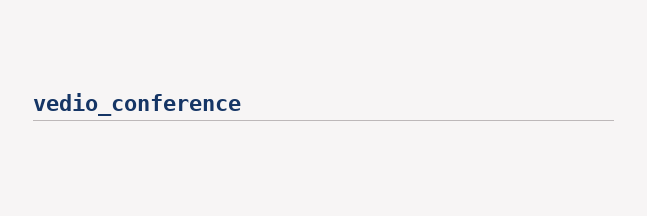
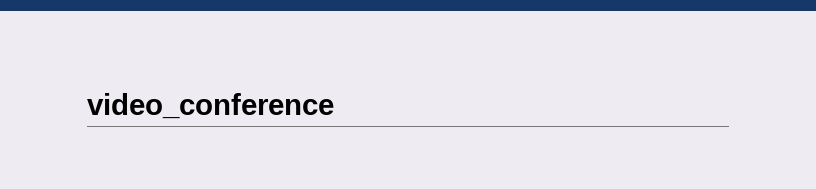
[33,93,241,116] vedio_conference -> [87,93,334,119] video_conference

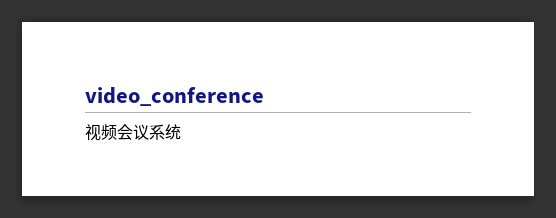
(334, 106) none -> [85,124,181,141] // 视频会议系统

